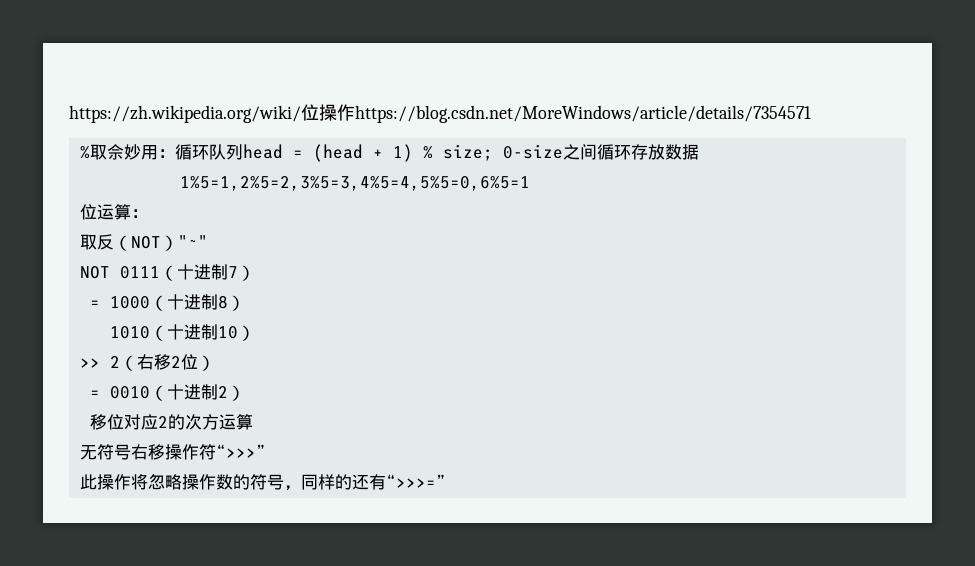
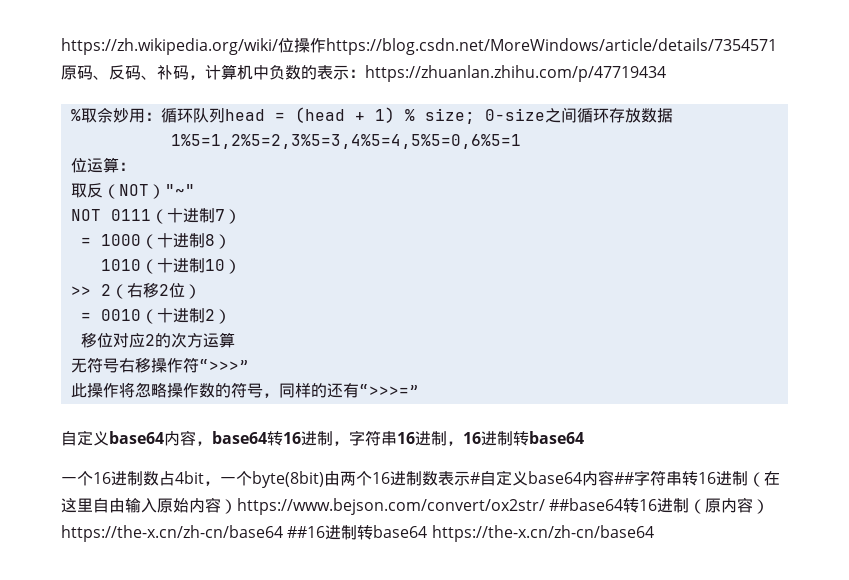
(811, 114) none -> [61,64,666,82] 原码、反码、补码，计算机中负数的表示：https://zhuanlan.zhihu.com/p/47719434
(446, 481) none -> [61,430,584,446] [61,470,780,488] [61,497,770,515] [61,525,654,542] // 自定义base64内容，base64转16进制，字符串16进制，16进制转base64 // 一个16进制数占4bit，一个byte(8bit)由两个16进制数表示#自定义base64内容##字符串转16进制（在这里自由输入原始内容）https://www.bejson.com/convert/ox2str/ ##base64转16进制（原内容）https://the-x.cn/zh-cn/base64 ##16进制转base64 https://the-x.cn/zh-cn/base64

